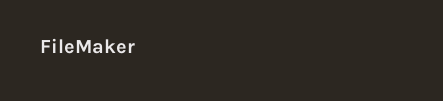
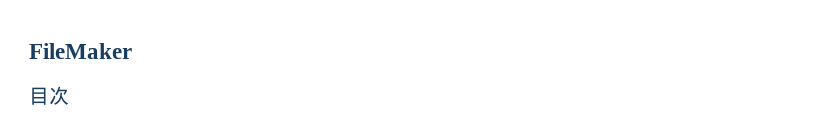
(135, 46) none -> [29,86,69,105] // 目次

